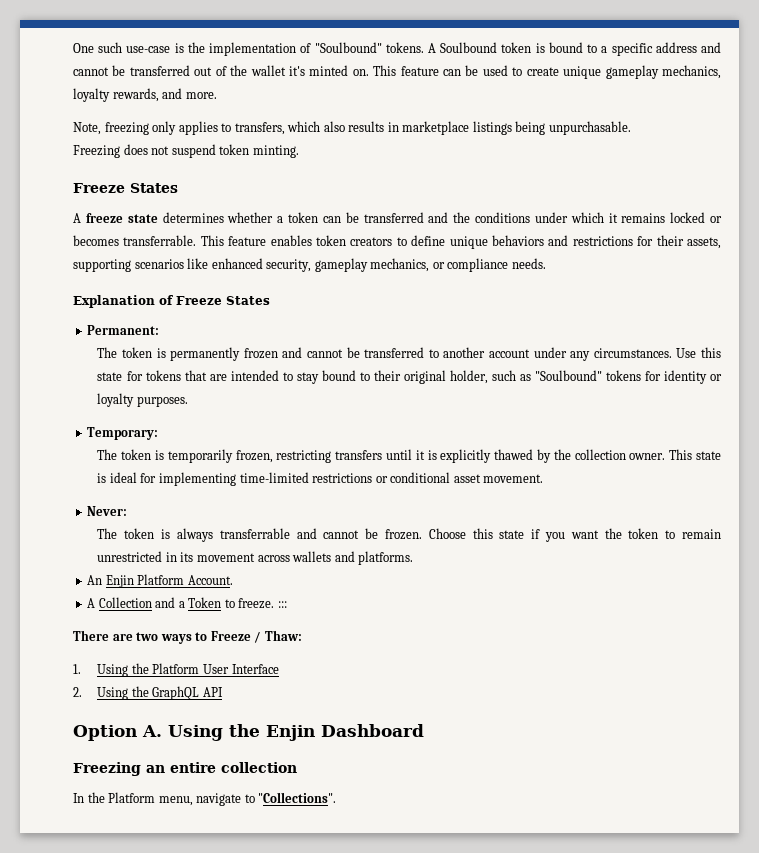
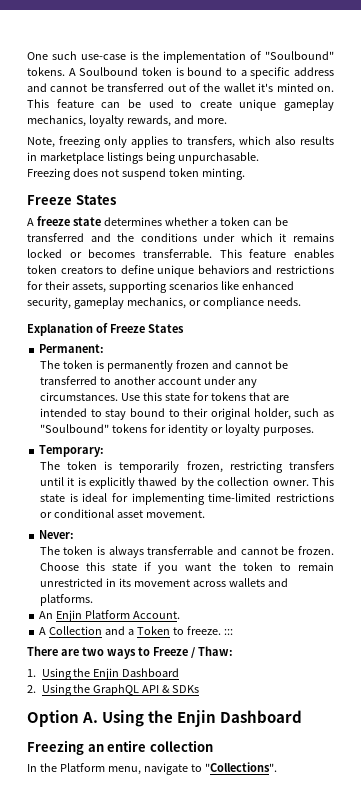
[152,663,279,674] Platform User Interface -> [93,668,180,680] Enjin Dashboard
(223, 692) none -> [162,685,200,693] & SDKs

